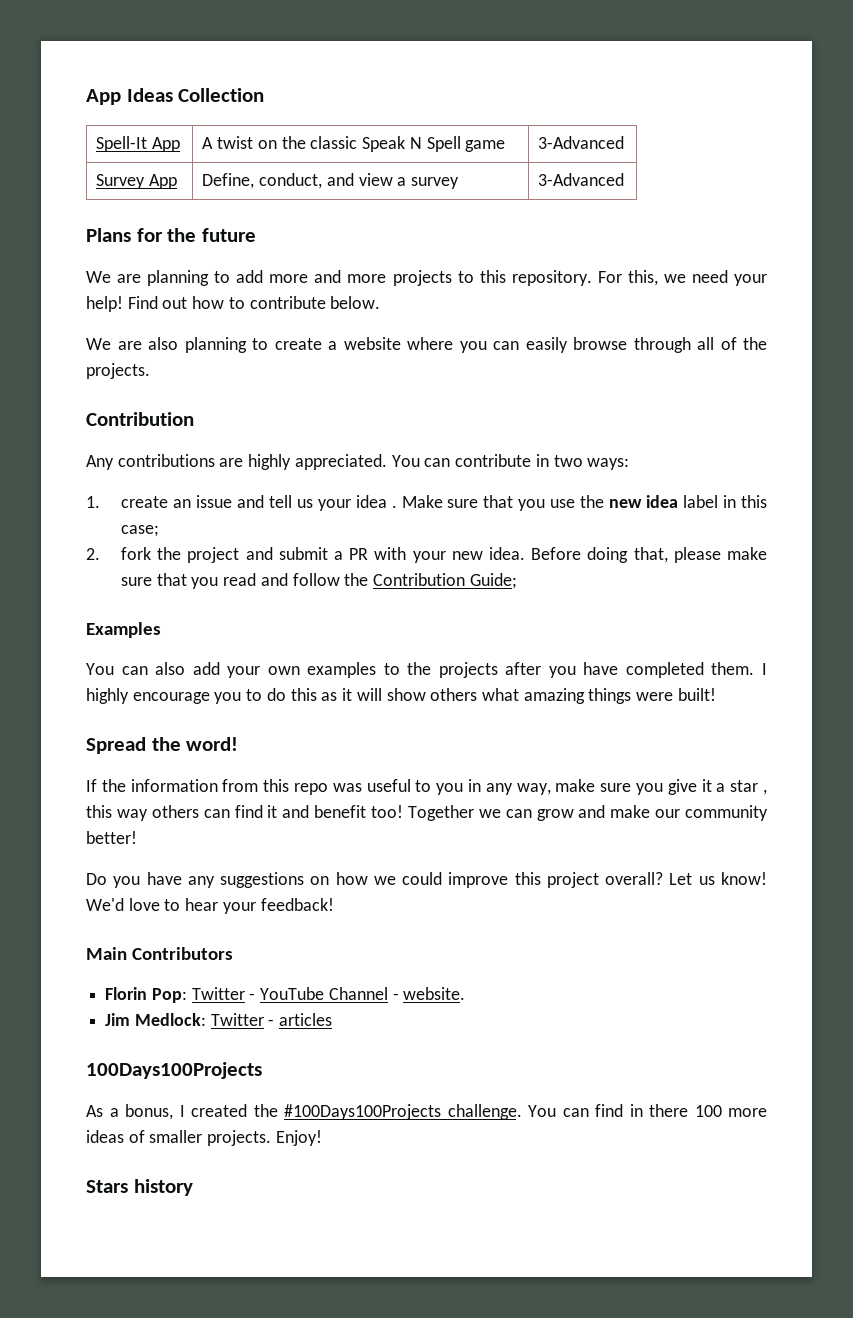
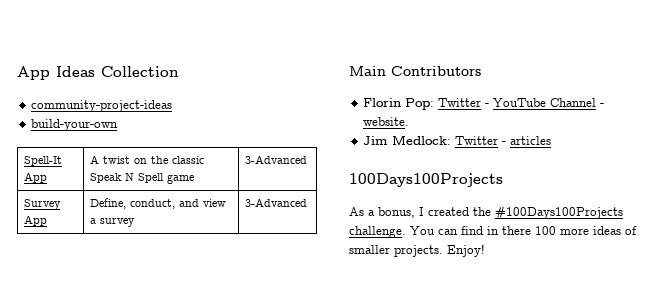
(265, 95) none -> [31,100,173,112] [31,119,119,131] // community-project-ideas // build-your-own
[86,228,256,242] [86,270,767,286] [86,296,381,312] [86,337,767,353] [86,363,150,379] [86,412,194,426] [86,454,630,470] [86,495,768,511] [120,525,159,537] [86,547,767,563] [120,573,517,589] [86,622,161,638] [86,662,767,678] [86,688,716,704] [86,737,239,754] [86,779,767,795] [86,805,768,821] [86,831,137,844] [86,872,767,888] [86,898,334,914] // Plans for the future // We are planning to add more and more projects to this repository. For this, we need your help! Find out how to contribute below. // We are also planning to create a website where you can easily browse through all of the projects. // Contribution // Any contributions are highly appreciated. You can contribute in two ways: // 1. create an issue and tell us your idea . Make sure that you use the new idea label in this case; // 2. fork the project and submit a PR with your new idea. Before doing that, please make sure that you read and follow the Contribution Guide; // Examples // You can also add your own examples to the projects after you have completed them. I highly encourage you to do this as it will show others what amazing things were built! // Spread the word! // If the information from this repo was useful to you in any way, make sure you give it a star , this way others can find it and benefit too! Together we can grow and make our community better! // Do you have any suggestions on how we could improve this project overall? Let us know! We'd love to hear your feedback! -> (308, 202) none
[86,1179,193,1196] // Stars history -> (485, 250) none

